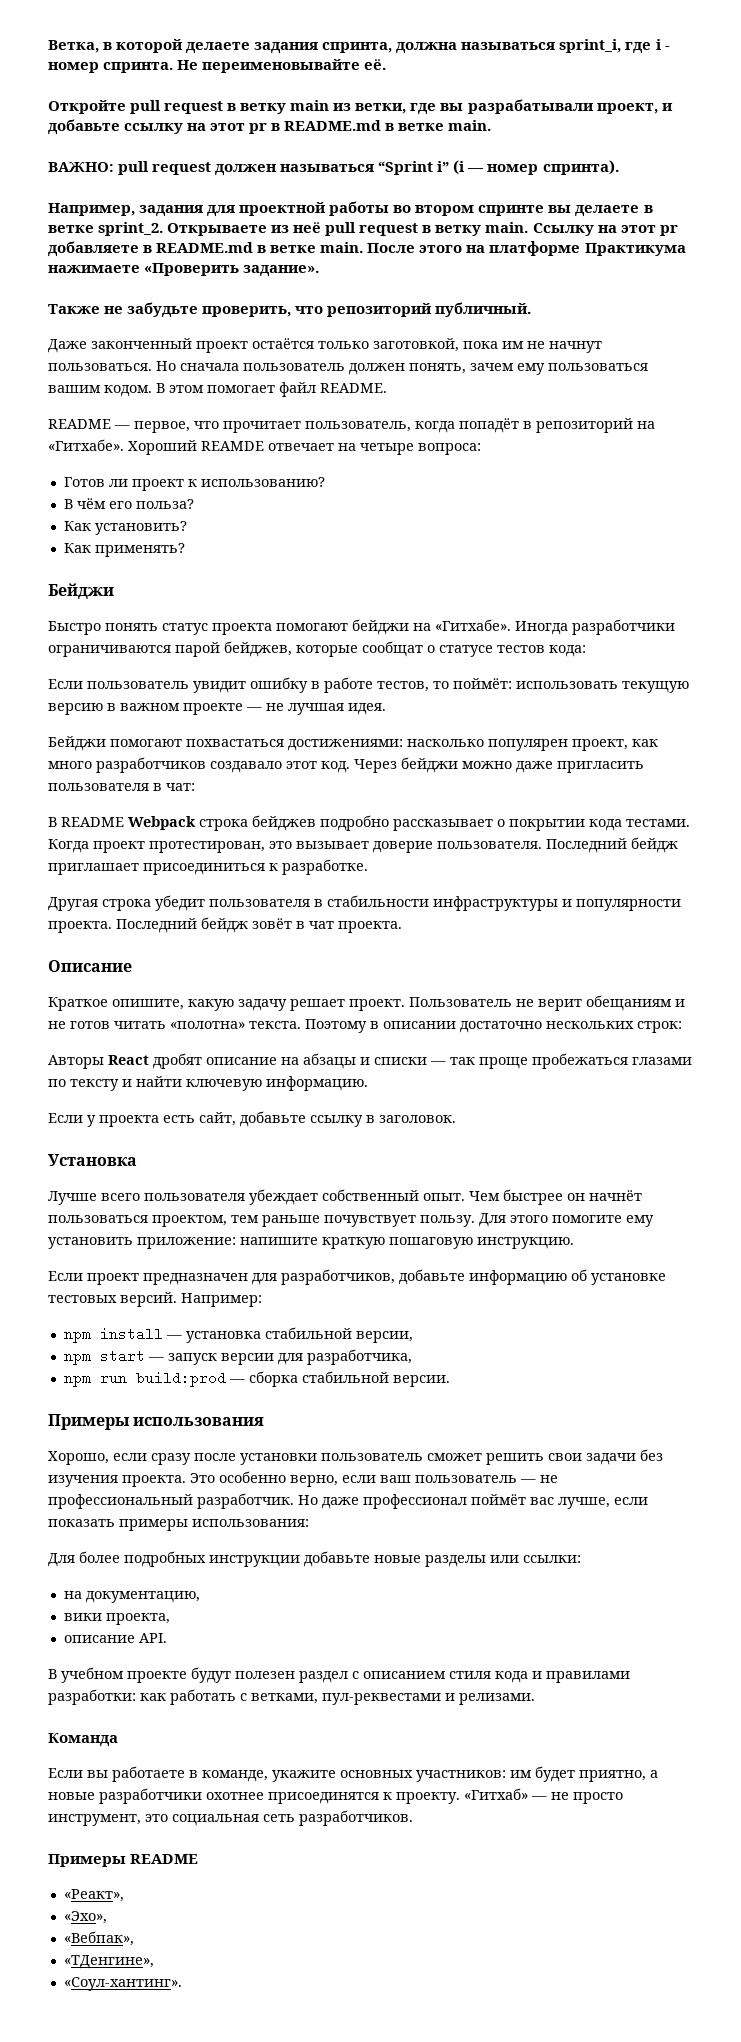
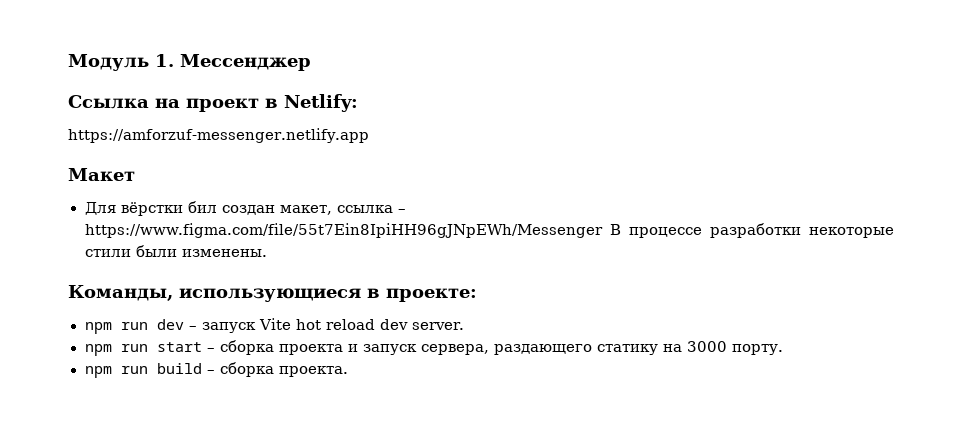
[48,39,670,54] [48,59,387,73] [48,99,673,115] [48,119,492,135] [48,160,619,176] [48,201,653,217] [48,222,678,236] [48,241,686,257] [48,263,320,277] [48,302,532,318] [48,338,602,353] [48,361,648,375] [48,382,387,397] [48,418,655,433] [48,439,481,455] [63,477,325,491] [63,498,194,509] [63,521,187,535] [63,543,185,557] [48,583,114,599] [48,619,675,635] [48,641,586,657] [48,677,689,693] [48,703,386,715] [48,736,658,751] [48,757,644,773] [48,783,195,791] [48,815,690,831] [48,837,678,853] [48,859,368,875] [48,895,681,911] [48,917,402,933] [48,960,132,972] [48,995,685,1011] [48,1019,682,1033] [48,1053,692,1069] [48,1076,368,1091] [48,1111,456,1127] [48,1154,137,1166] [48,1189,642,1205] [48,1213,654,1227] [48,1237,574,1249] [48,1269,666,1285] [48,1292,262,1307] [63,1327,413,1343] [63,1349,412,1365] [63,1371,450,1387] [48,1414,265,1430] [48,1449,663,1465] [48,1471,558,1487] [48,1493,648,1509] [48,1519,309,1531] [48,1551,581,1567] [63,1591,200,1603] [63,1613,170,1625] [63,1633,167,1643] [48,1667,630,1683] [48,1689,535,1705] [48,1733,118,1747] [48,1766,658,1782] [48,1788,623,1804] [48,1810,413,1826] [48,1854,199,1867] [63,1889,124,1902] [63,1911,107,1924] [63,1931,134,1946] [63,1955,154,1969] [63,1977,182,1991] Ветка, в которой делаете задания спринта, должна называться sprint_i, где i - номер спринта. Не переименовывайте её. // Откройте pull request в ветку main из ветки, где вы разрабатывали проект, и добавьте ссылку на этот pr в README.md в ветке main. // ВАЖНО: pull request должен называться “Sprint i” (i — номер спринта). // Например, задания для проектной работы во втором спринте вы делаете в ветке sprint_2. Открываете из неё pull request в ветку main. Ссылку на этот pr добавляете в README.md в ветке main. После этого на платформе Практикума нажимаете «Проверить задание». // Также не забудьте проверить, что репозиторий публичный. // Даже законченный проект остаётся только заготовкой, пока им не начнут пользоваться. Но сначала пользователь должен понять, зачем ему пользоваться вашим кодом. В этом помогает файл README. // README — первое, что прочитает пользователь, когда попадёт в репозиторий на «Гитхабе». Хороший REAMDE отвечает на четыре вопроса: // Готов ли проект к использованию? // В чём его польза? // Как установить? // Как применять? // Бейджи // Быстро понять статус проекта помогают бейджи на «Гитхабе». Иногда разработчики ограничиваются парой бейджев, которые сообщат о статусе тестов кода: // Если пользователь увидит ошибку в работе тестов, то поймёт: использовать текущую версию в важном проекте — не лучшая идея. // Бейджи помогают похвастаться достижениями: насколько популярен проект, как много разработчиков создавало этот код. Через бейджи можно даже пригласить пользователя в чат: // В README Webpack строка бейджев подробно рассказывает о покрытии кода тестами. Когда проект протестирован, это вызывает доверие пользователя. Последний бейдж приглашает присоединиться к разработке. // Другая строка убедит пользователя в стабильности инфраструктуры и популярности проекта. Последний бейдж зовёт в чат проекта. // Описание // Краткое опишите, какую задачу решает проект. Пользователь не верит обещаниям и не готов читать «полотна» текста. Поэтому в описании достаточно нескольких строк: // Авторы React дробят описание на абзацы и списки — так проще пробежаться глазами по тексту и найти ключевую информацию. // Если у проекта есть сайт, добавьте ссылку в заголовок. // Установка // Лучше всего пользователя убеждает собственный опыт. Чем быстрее он начнёт пользоваться проектом, тем раньше почувствует пользу. Для этого помогите ему установить приложение: напишите краткую пошаговую инструкцию. // Если проект предназначен для разработчиков, добавьте информацию об установке тестовых версий. Например: // npm install — установка стабильной версии, // npm start — запуск версии для разработчика, // npm run build:prod — сборка стабильной версии. // Примеры использования // Хорошо, если сразу после установки пользователь сможет решить свои задачи без изучения проекта. Это особенно верно, если ваш пользователь — не профессиональный разработчик. Но даже профессионал поймёт вас лучше, если показать примеры использования: // Для более подробных инструкции добавьте новые разделы или ссылки: // на документацию, // вики проекта, // описание API. // В учебном проекте будут полезен раздел с описанием стиля кода и правилами разработки: как работать с ветками, пул-реквестами и релизами. // Команда // Если вы работаете в команде, укажите основных участников: им будет приятно, а новые разработчики охотнее присоединятся к проекту. «Гитхаб» — не просто инструмент, это социальная сеть разработчиков. // Примеры README // «Реакт», // «Эхо», // «Вебпак», // «ТДенгине», // «Соул-хантинг». -> [68,54,311,71] [68,94,358,112] [68,128,369,143] [68,168,135,181] [84,201,406,216] [84,223,894,238] [84,245,267,257] [68,285,477,302] [84,318,465,334] [84,340,783,356] [84,362,348,378] Модуль 1. Мессенджер // Ссылка на проект в Netlify: // https://amforzuf-messenger.netlify.app // Макет // Для вёрстки бил создан макет, ссылка – https://www.figma.com/file/55t7Ein8IpiHH96gJNpEWh/Messenger В процессе разработки некоторые стили были изменены. // Команды, использующиеся в проекте: // npm run dev – запуск Vite hot reload dev server. // npm run start – сборка проекта и запуск сервера, раздающего статику на 3000 порту. // npm run build – сборка проекта.

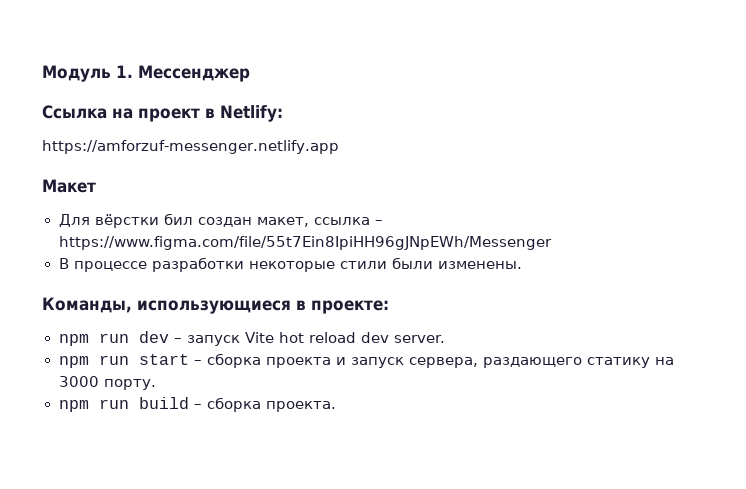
(604, 230) none -> (553, 243) //

